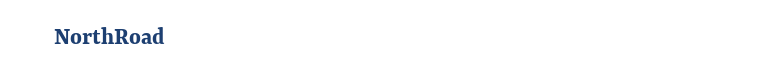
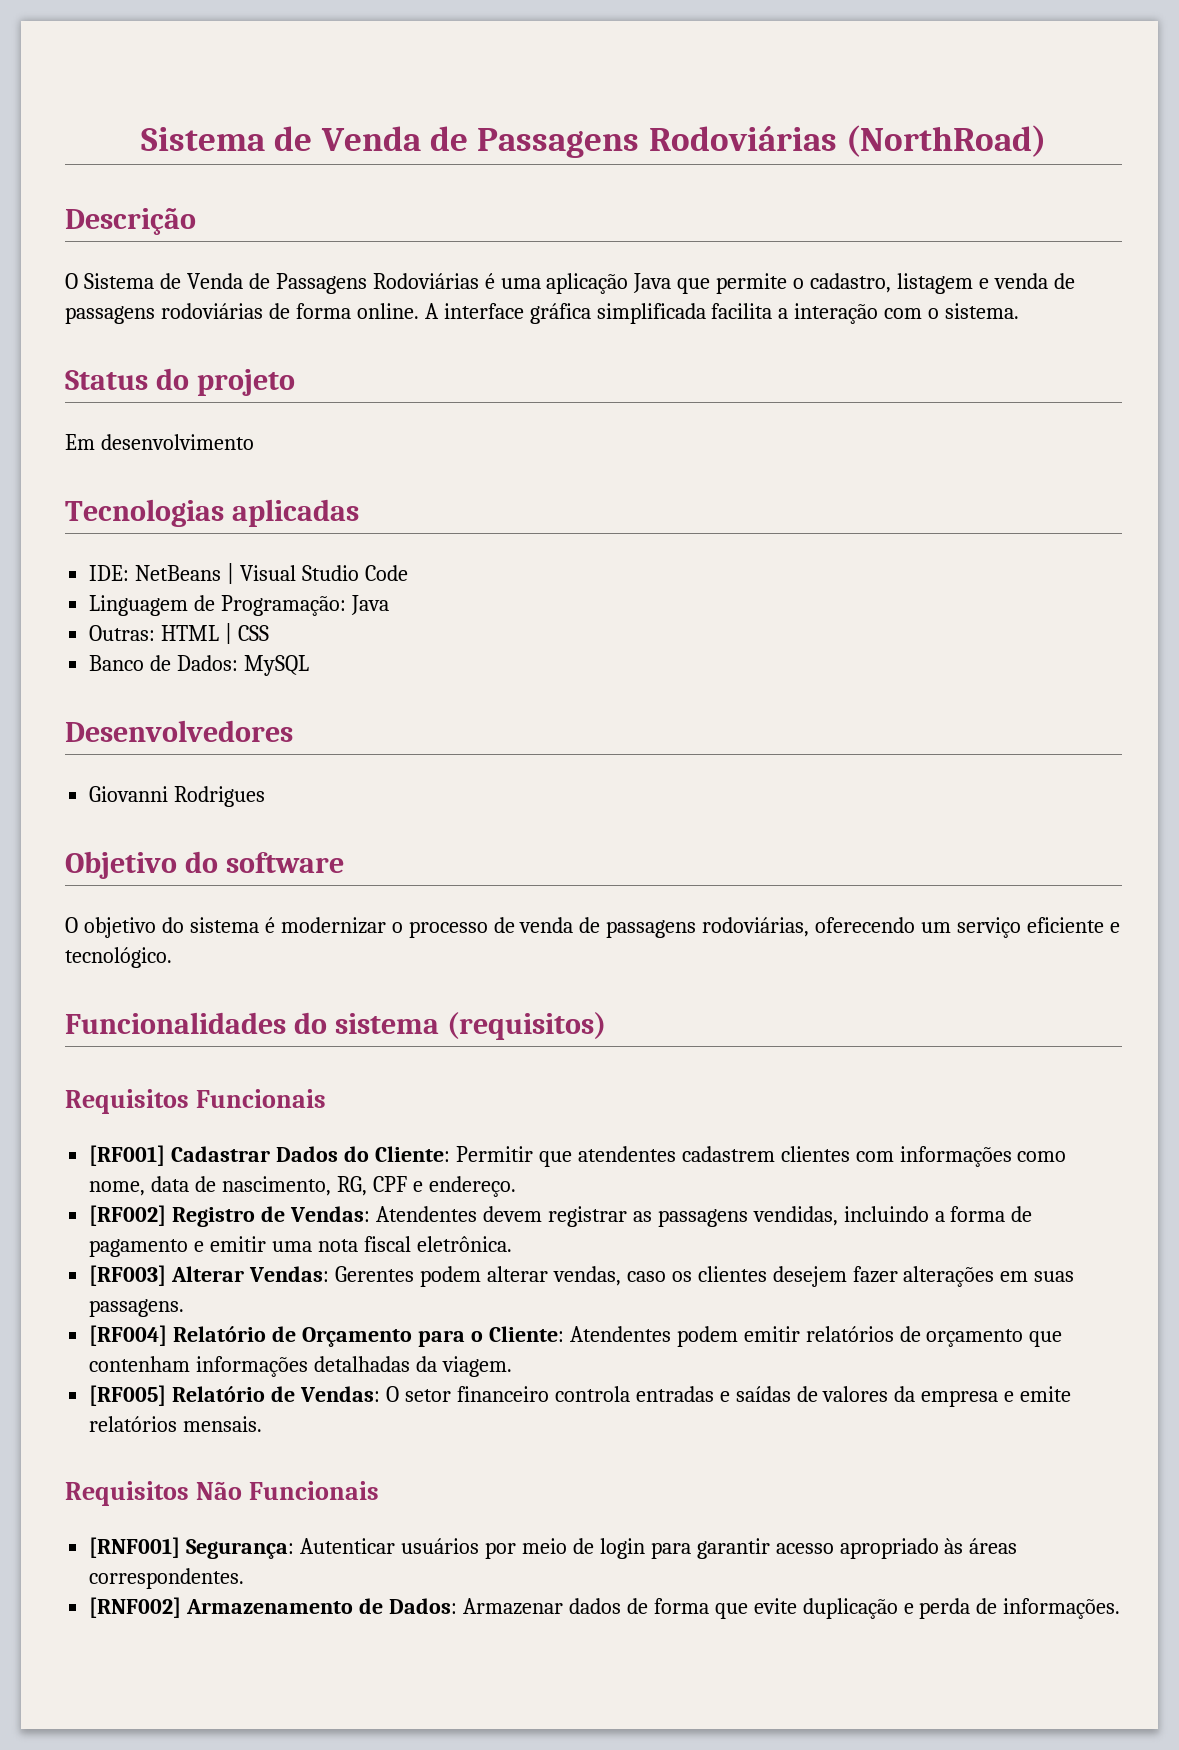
[54,27,165,44] NorthRoad -> [141,125,1046,158] [65,208,196,235] [65,273,1075,294] [65,303,1020,324] [65,368,295,396] [65,434,254,450] [65,499,359,527] [89,563,408,584] [89,595,390,616] [89,623,270,644] [89,655,310,676] [65,720,293,742] [89,786,266,807] [65,851,344,879] [65,917,1120,938] [65,947,172,968] [65,1012,606,1040] [65,1089,326,1114] [89,1145,1067,1167] [89,1176,516,1197] [89,1205,1033,1227] [89,1236,512,1257] [89,1265,1075,1287] [89,1299,185,1317] [89,1325,1063,1347] [89,1356,512,1377] [89,1385,1072,1407] [89,1416,263,1432] [65,1481,379,1506] [89,1537,1018,1559] [89,1568,245,1589] [89,1597,1121,1619] Sistema de Venda de Passagens Rodoviárias (NorthRoad) // Descrição // O Sistema de Venda de Passagens Rodoviárias é uma aplicação Java que permite o cadastro, listagem e venda de passagens rodoviárias de forma online. A interface gráfica simplificada facilita a interação com o sistema. // Status do projeto // Em desenvolvimento // Tecnologias aplicadas // IDE: NetBeans | Visual Studio Code // Linguagem de Programação: Java // Outras: HTML | CSS // Banco de Dados: MySQL // Desenvolvedores // Giovanni Rodrigues // Objetivo do software // O objetivo do sistema é modernizar o processo de venda de passagens rodoviárias, oferecendo um serviço eficiente e tecnológico. // Funcionalidades do sistema (requisitos) // Requisitos Funcionais // [RF001] Cadastrar Dados do Cliente: Permitir que atendentes cadastrem clientes com informações como nome, data de nascimento, RG, CPF e endereço. // [RF002] Registro de Vendas: Atendentes devem registrar as passagens vendidas, incluindo a forma de pagamento e emitir uma nota fiscal eletrônica. // [RF003] Alterar Vendas: Gerentes podem alterar vendas, caso os clientes desejem fazer alterações em suas passagens. // [RF004] Relatório de Orçamento para o Cliente: Atendentes podem emitir relatórios de orçamento que contenham informações detalhadas da viagem. // [RF005] Relatório de Vendas: O setor financeiro controla entradas e saídas de valores da empresa e emite relatórios mensais. // Requisitos Não Funcionais // [RNF001] Segurança: Autenticar usuários por meio de login para garantir acesso apropriado às áreas correspondentes. // [RNF002] Armazenamento de Dados: Armazenar dados de forma que evite duplicação e perda de informações.

